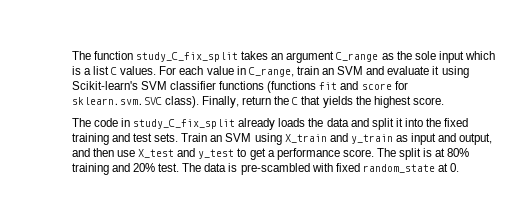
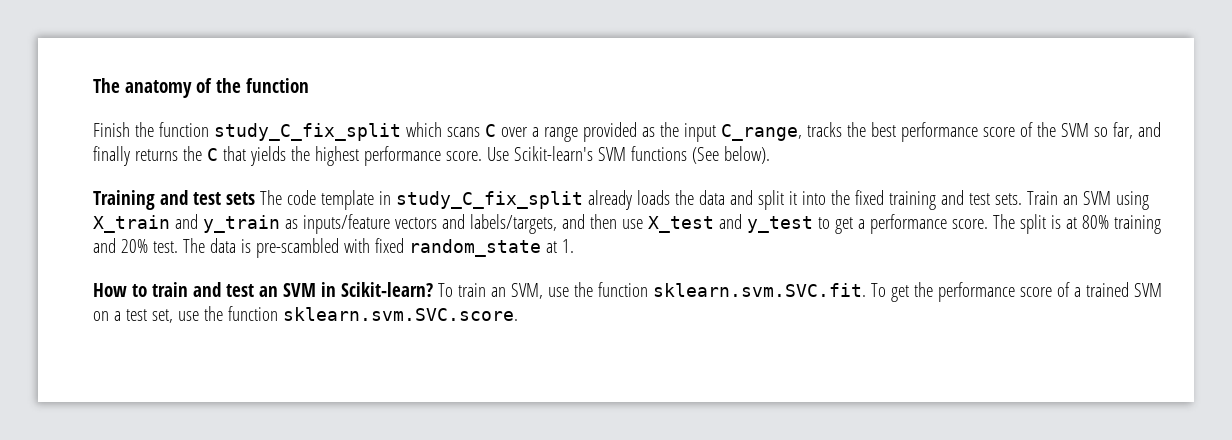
[71,51,495,63] [71,66,469,78] [71,81,408,93] [71,96,272,108] The function study_C_fix_split takes an argument C_range as the sole input which is a list C values. For each value in C_range, train an SVM and evaluate it using Scikit-learn's SVM classifier functions (functions fit and score for sklearn.svm.SVC class). Finally, return -> [92,78,309,98] [92,122,1161,142] [92,146,178,166] The anatomy of the function // Finish the function study_C_fix_split which scans C over a range provided as the input C_range, tracks the best performance score of the SVM so far, and finally returns
[412,97,444,105] score. // -> [363,146,770,166] [92,190,255,210] performance score. Use Scikit-learn's SVM functions (See below). // Training and test sets
(118, 122) none -> [320,190,374,210] template
[411,133,493,145] input and output, -> [302,214,557,234] inputs/feature vectors and labels/targets,
[450,163,460,172] 0. -> [561,239,574,253] [92,282,1162,302] [92,306,518,323] 1. // How to train and test an SVM in Scikit-learn? To train an SVM, use the function sklearn.svm.SVC.fit. To get the performance score of a trained SVM on a test set, use the function sklearn.svm.SVC.score.

